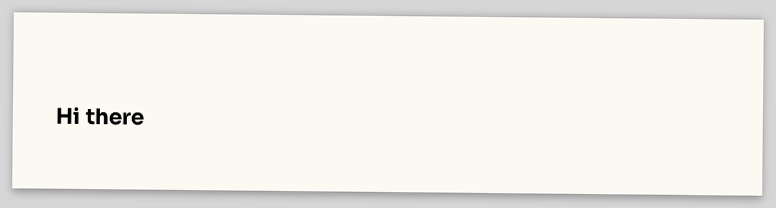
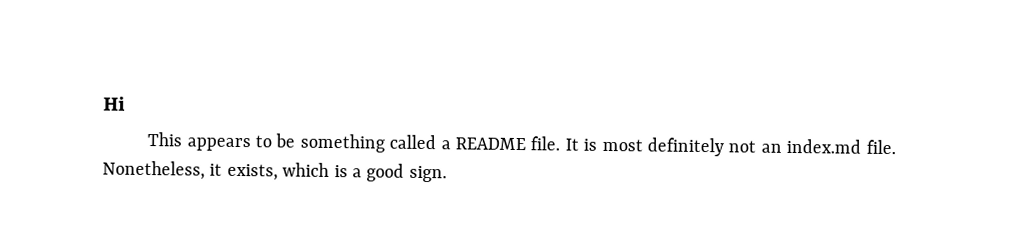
[84,107,144,126] there -> [147,132,896,157] [102,160,447,183] // This appears to be something called a README file. It is most definitely not an index.md file. Nonetheless, it exists, which is a good sign.

